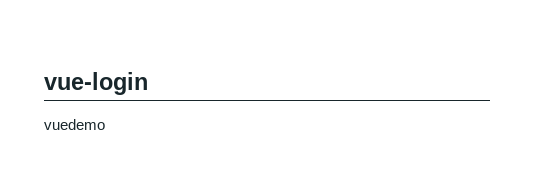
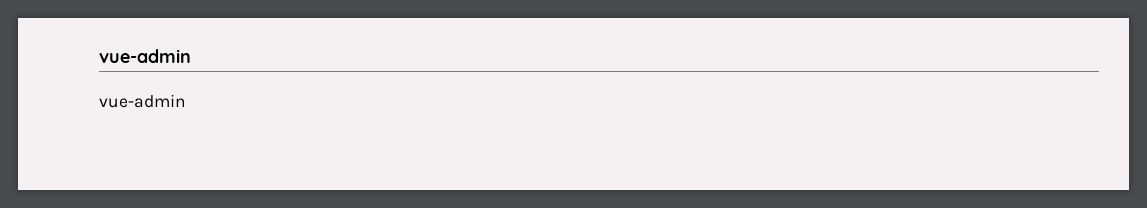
[44,72,148,95] [44,119,105,130] vue-login // vuedemo -> [99,49,191,63] [99,94,186,108] vue-admin // vue-admin

